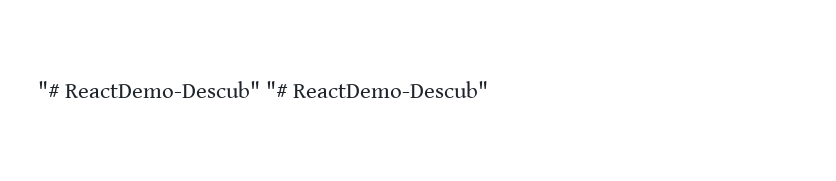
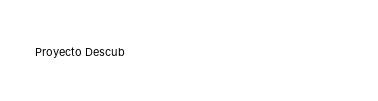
[38,81,489,98] "# ReactDemo-Descub" "# ReactDemo-Descub" -> [35,47,125,58] Proyecto Descub

